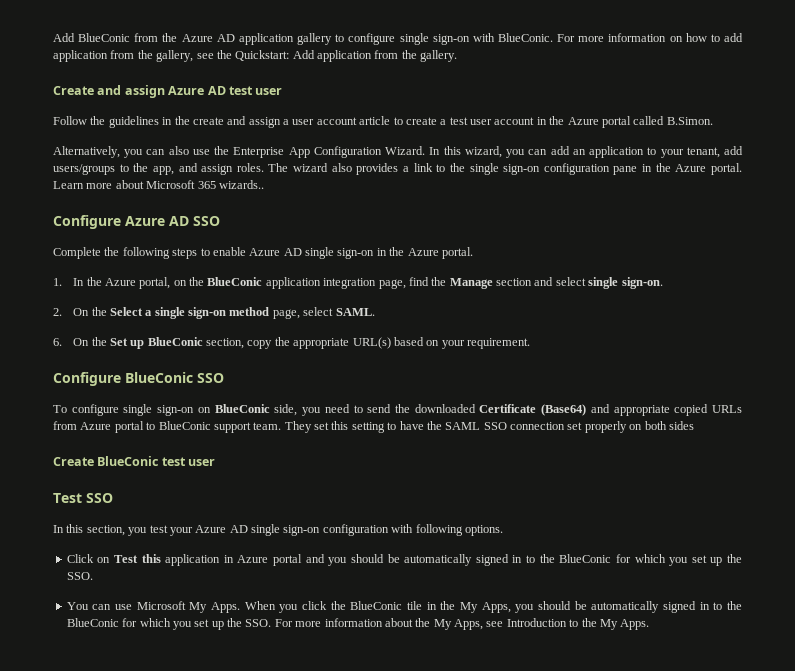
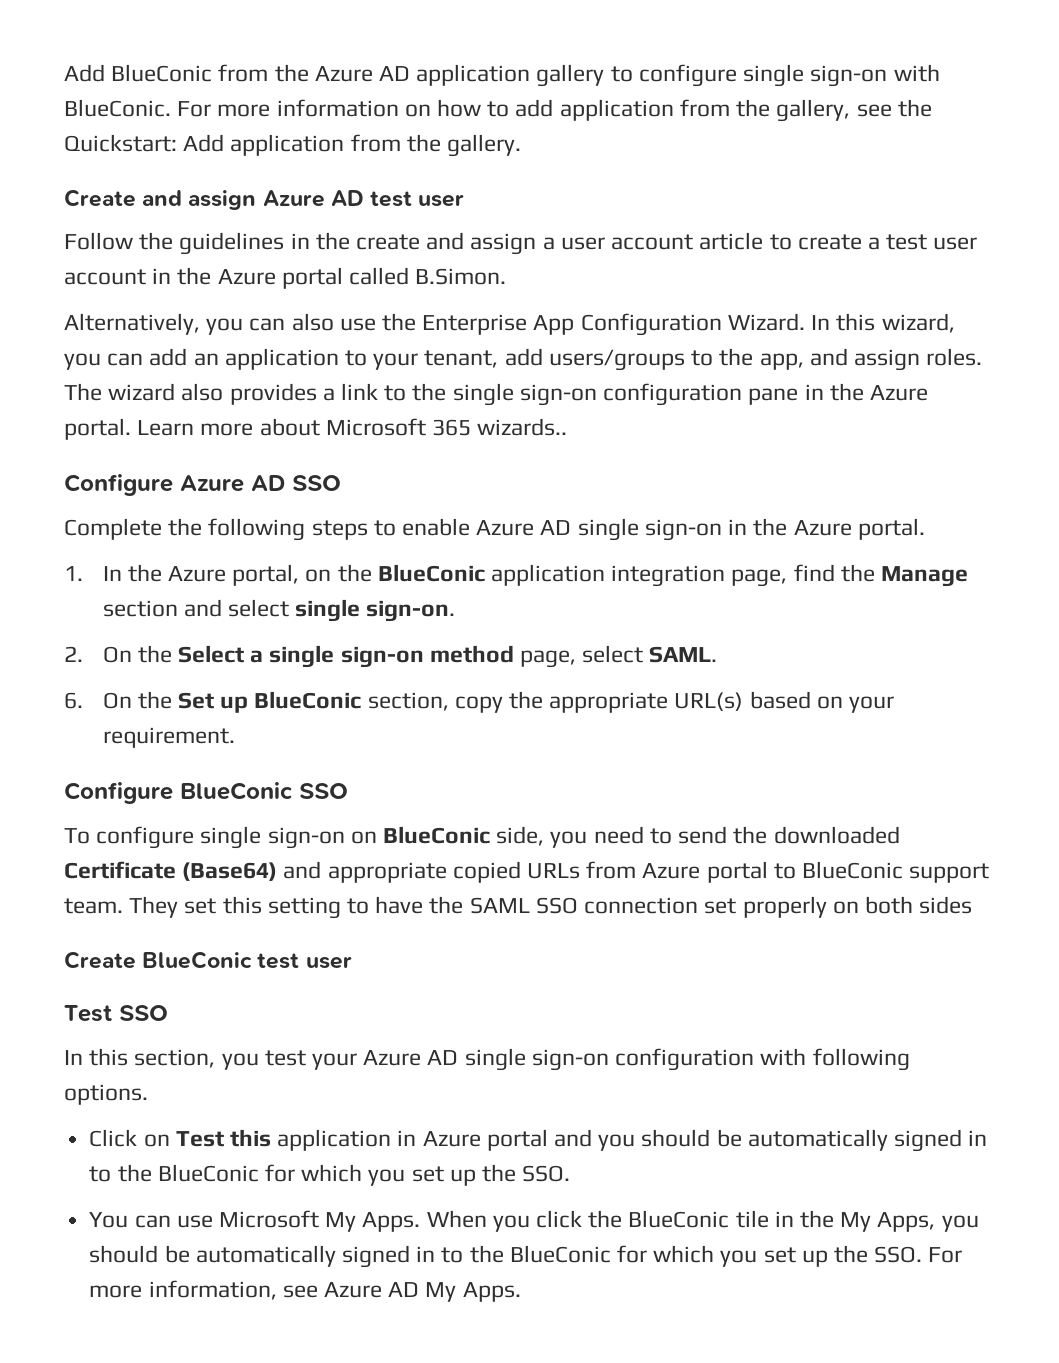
[324,618,597,630] information about the My Apps, see Introduction to the -> [148,1280,420,1300] information, see Azure AD

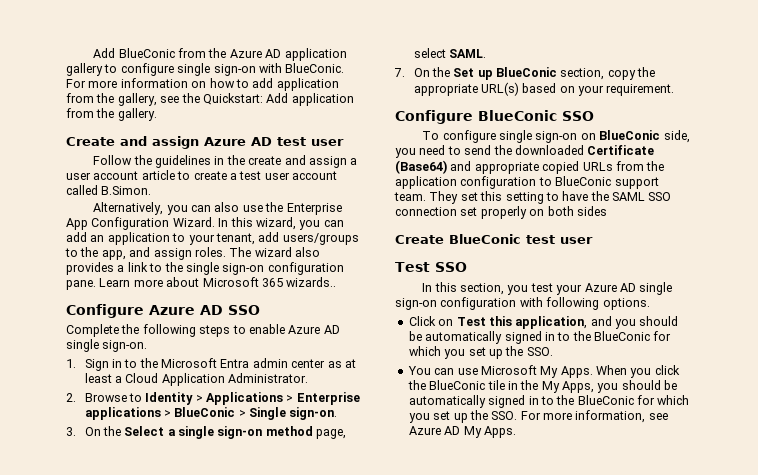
[152,267,343,289] in the Azure portal -> (337, 175) none
[748,383,928,405] [64,418,131,440] pane in the Azure portal. -> [66,280,96,290] pane.
[644,518,925,541] [64,564,969,587] [102,599,456,622] [64,646,83,662] sign-on in the Azure portal. // 1. In the Azure portal, on the BlueConic application integration page, find the Manage section and select single sign-on. // 2. -> [102,340,148,352] [66,358,356,371] [84,373,309,386] [66,392,360,405] [84,407,338,420] [66,427,76,436] sign-on. // 1. Sign in to the Microsoft Entra admin center as at least a Cloud Application Administrator. // 2. Browse to Identity > Applications > Enterprise applications > BlueConic > Single sign-on. // 3.
[64,692,83,709] 6. -> [394,68,405,77] 7.
[642,861,768,883] Azure portal -> [646,161,665,171] [395,176,537,189] the application configuration
[277,1129,548,1151] application in Azure portal -> [515,316,588,329] application,

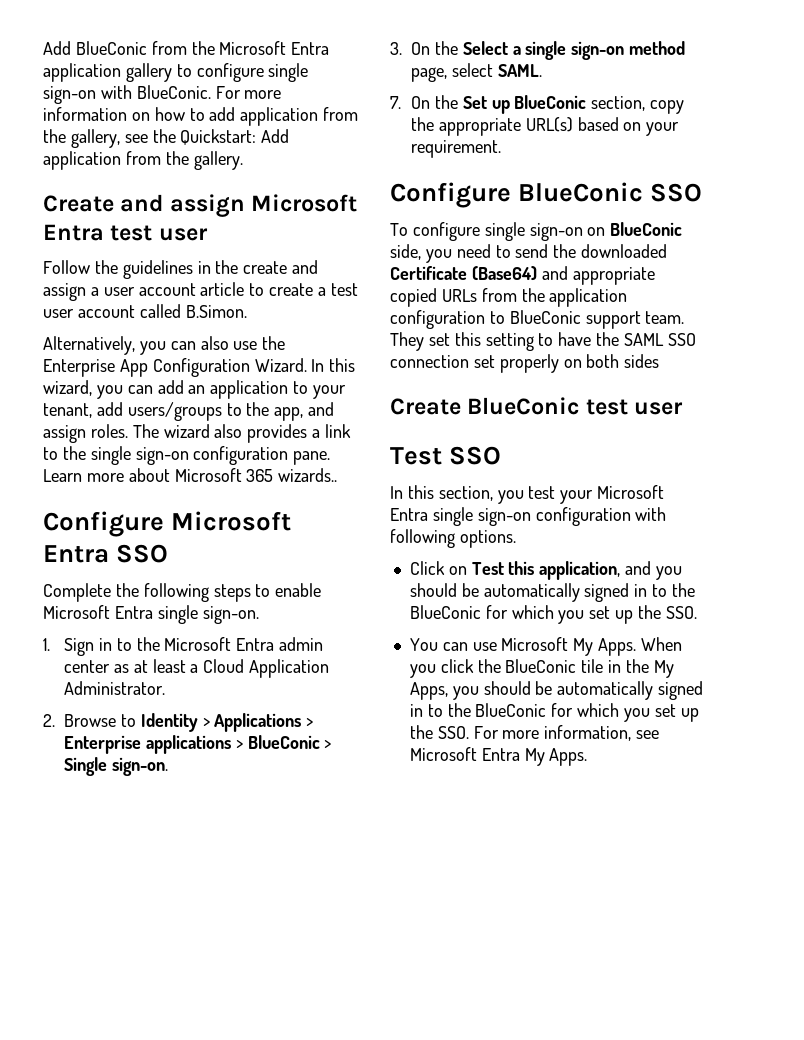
[229,49,282,58] Azure AD -> [219,41,330,55] Microsoft Entra
[204,137,272,146] Azure AD -> [251,194,358,212] [43,224,104,241] Microsoft Entra
[149,305,223,315] Azure AD -> [171,511,292,531] [43,545,109,563] Microsoft Entra
[288,325,340,334] Azure AD -> [43,605,153,619] Microsoft Entra
[584,283,636,292] Azure AD -> [597,485,665,499] [390,508,428,521] Microsoft Entra
[408,426,461,435] Azure AD -> [409,747,520,761] Microsoft Entra

